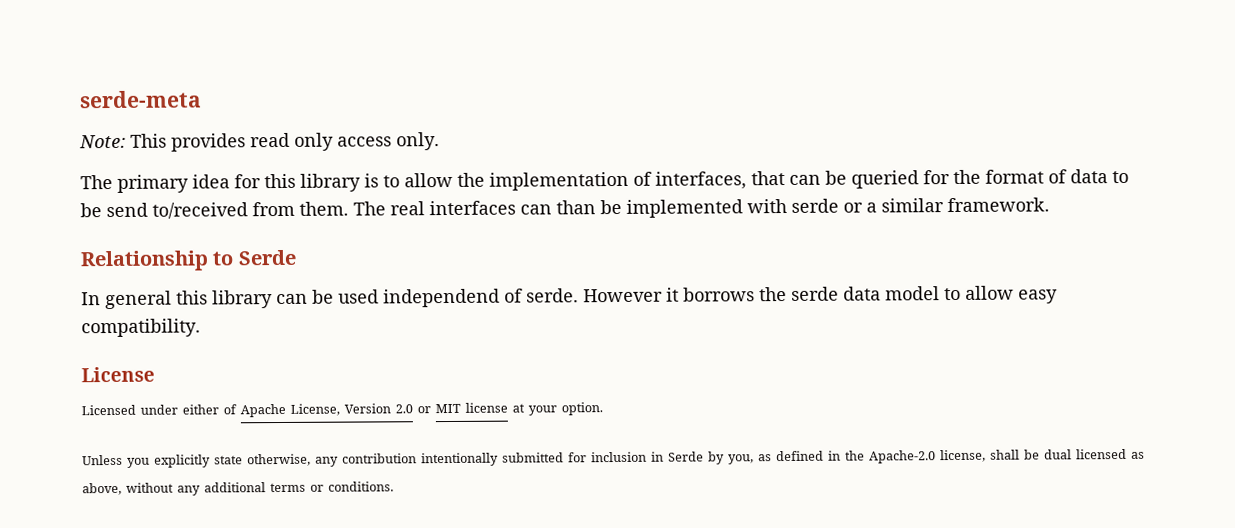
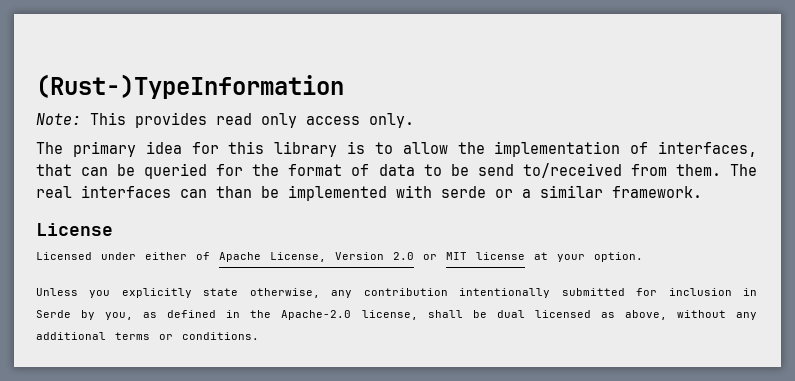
[79,90,202,109] serde-meta -> [36,74,344,99] (Rust-)TypeInformation
[80,249,296,272] [81,285,1058,310] [81,318,201,338] // Relationship to Serde // In general this library can be used independend of serde. However it borrows the serde data model to allow easy compatibility. -> (702, 192) none

